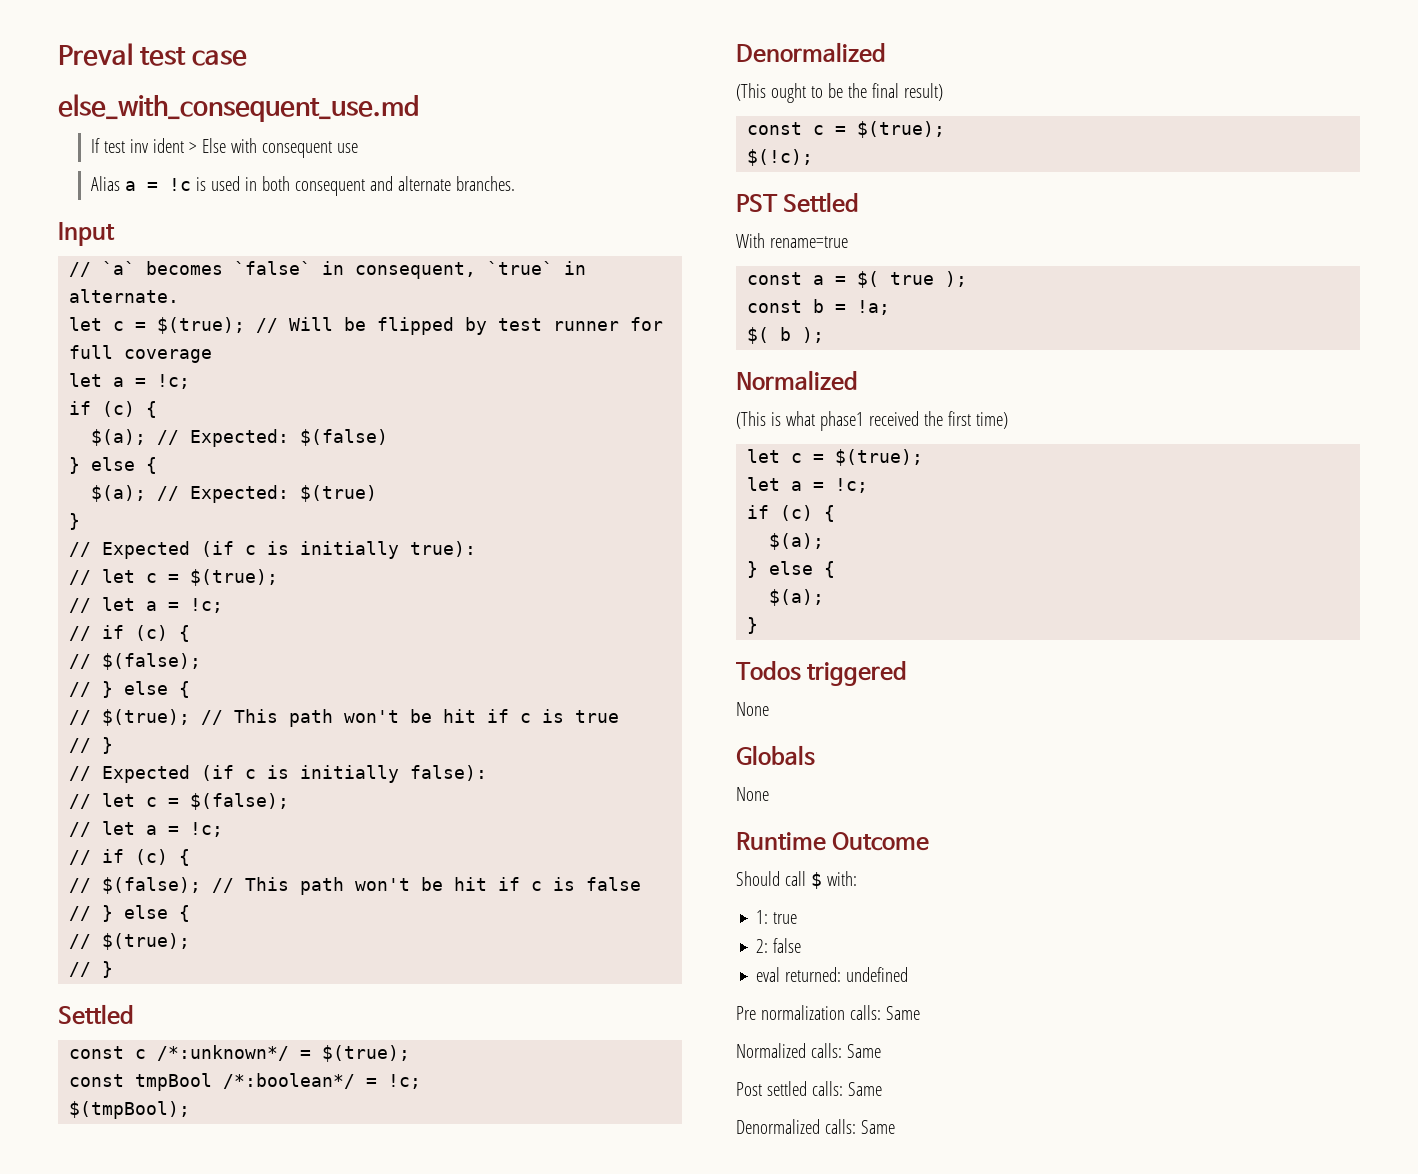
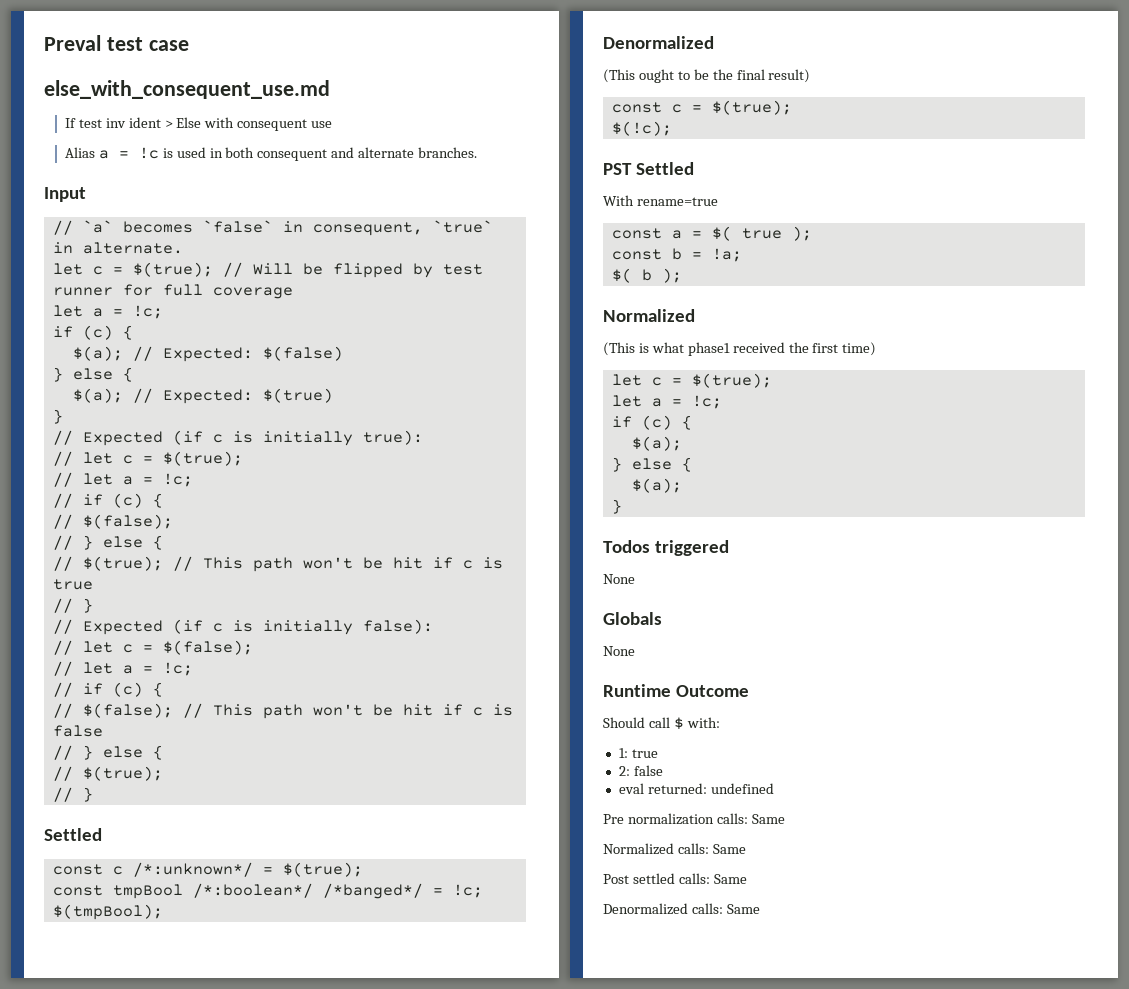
(356, 1081) none -> [322,883,423,899] /*banged*/

